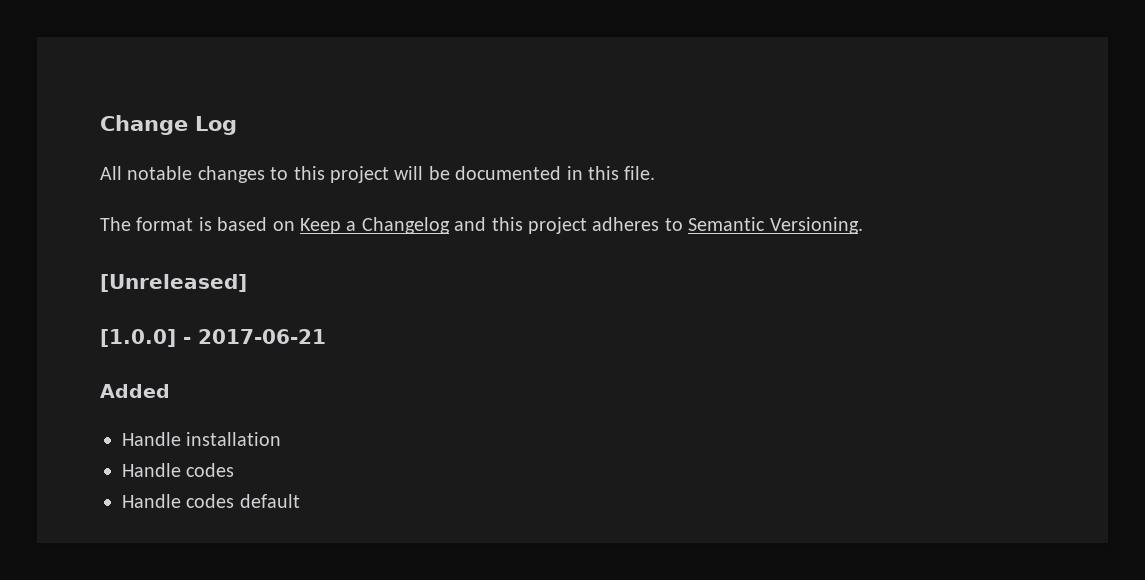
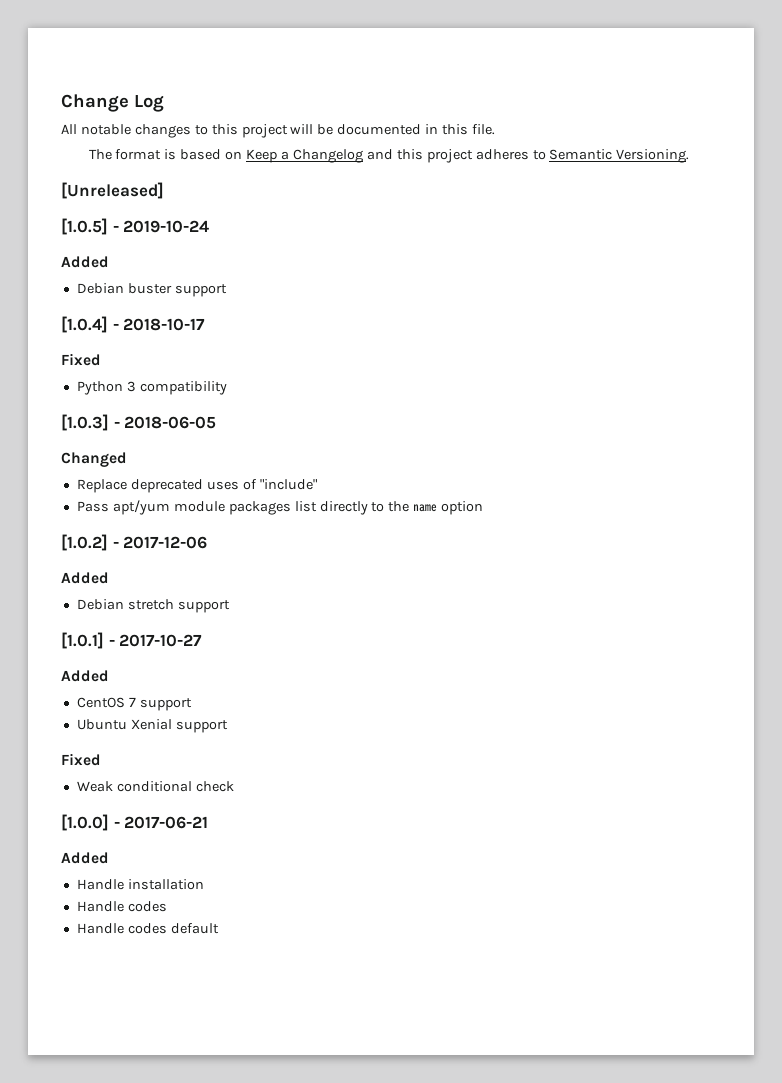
(247, 283) none -> [61,218,210,235] [61,256,109,268] [76,283,227,297] [61,316,206,333] [61,353,101,366] [76,381,227,395] [61,414,217,431] [61,452,127,467] [76,479,317,493] [76,500,484,515] [61,534,208,551] [61,572,109,584] [76,599,230,613] [61,632,203,649] [61,670,109,682] [76,697,192,711] [76,719,228,733] [61,753,101,766] [76,781,234,792] // [1.0.5] - 2019-10-24 // Added // Debian buster support // [1.0.4] - 2018-10-17 // Fixed // Python 3 compatibility // [1.0.3] - 2018-06-05 // Changed // Replace deprecated uses of "include" // Pass apt/yum module packages list directly to the name option // [1.0.2] - 2017-12-06 // Added // Debian stretch support // [1.0.1] - 2017-10-27 // Added // CentOS 7 support // Ubuntu Xenial support // Fixed // Weak conditional check

